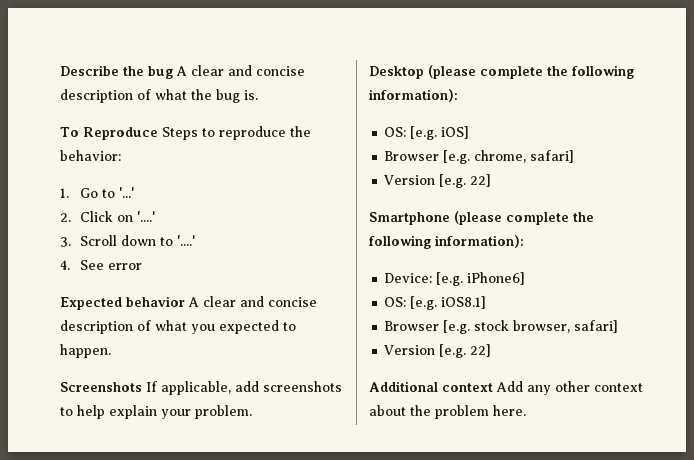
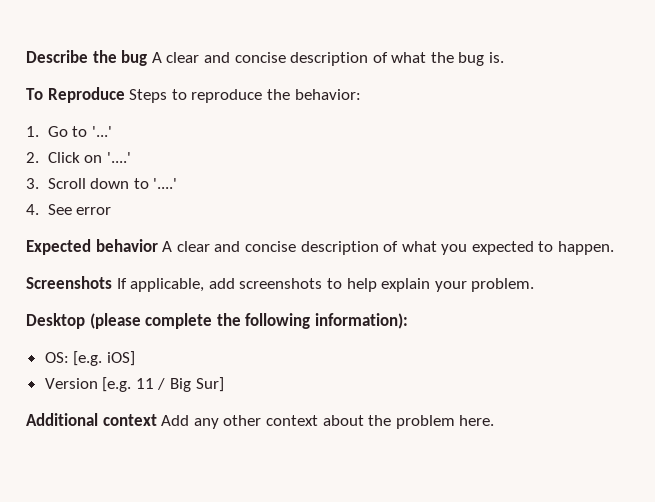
[384,150,575,164] [384,174,492,188] [369,211,594,225] [369,235,524,249] [384,272,526,286] [384,296,487,310] [384,320,619,334] [384,344,492,358] Browser [e.g. chrome, safari] // Version [e.g. 22] // Smartphone (please complete the following information): // Device: [e.g. iPhone6] // OS: [e.g. iOS8.1] // Browser [e.g. stock browser, safari] // Version [e.g. 22] -> [44,377,224,392] Version [e.g. 11 / Big Sur]

